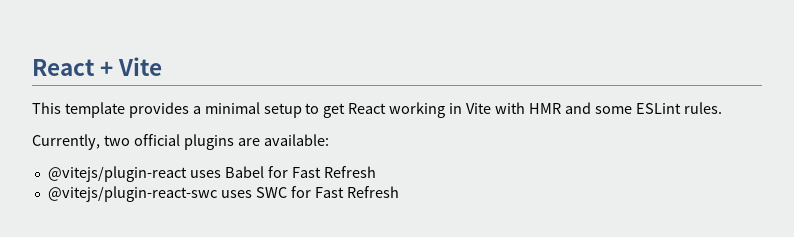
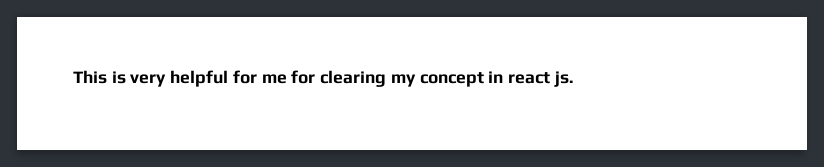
[32,57,163,76] [32,102,722,118] [32,134,329,150] [47,166,376,182] [47,186,399,202] React + Vite // This template provides a minimal setup to get React working in Vite with HMR and some ESLint rules. // Currently, two official plugins are available: // @vitejs/plugin-react uses Babel for Fast Refresh // @vitejs/plugin-react-swc uses SWC for Fast Refresh -> [73,70,573,87] This is very helpful for me for clearing my concept in react js.

